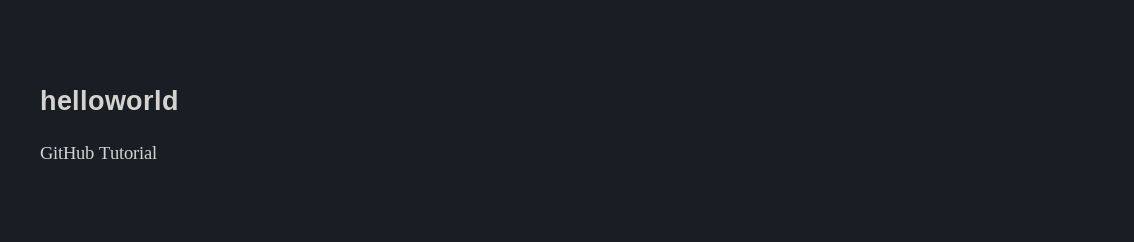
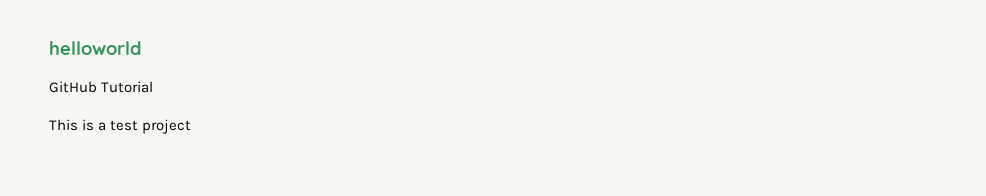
(157, 152) none -> [49,119,192,134] // This is a test project

